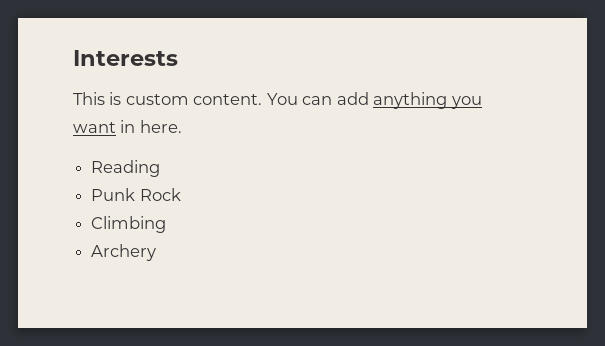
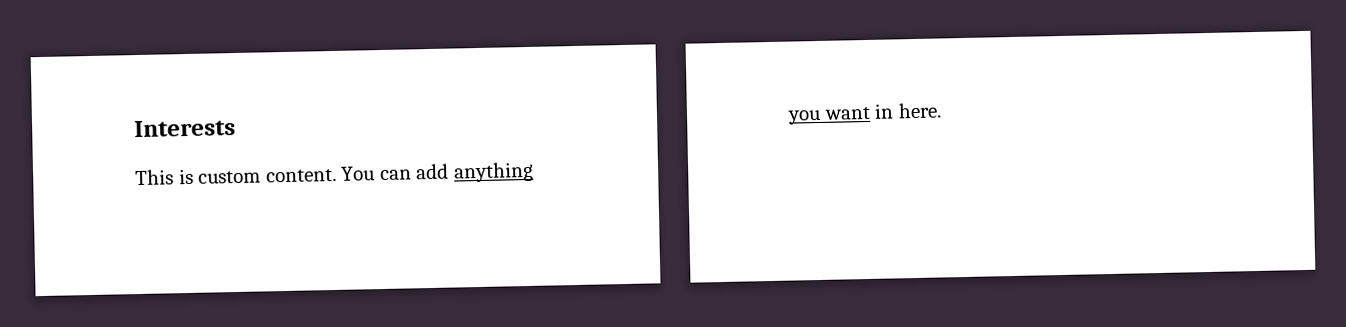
[91,160,161,177] [91,188,181,201] [91,216,167,233] [91,244,157,261] // Reading // Punk Rock // Climbing // Archery -> (942, 110) none

